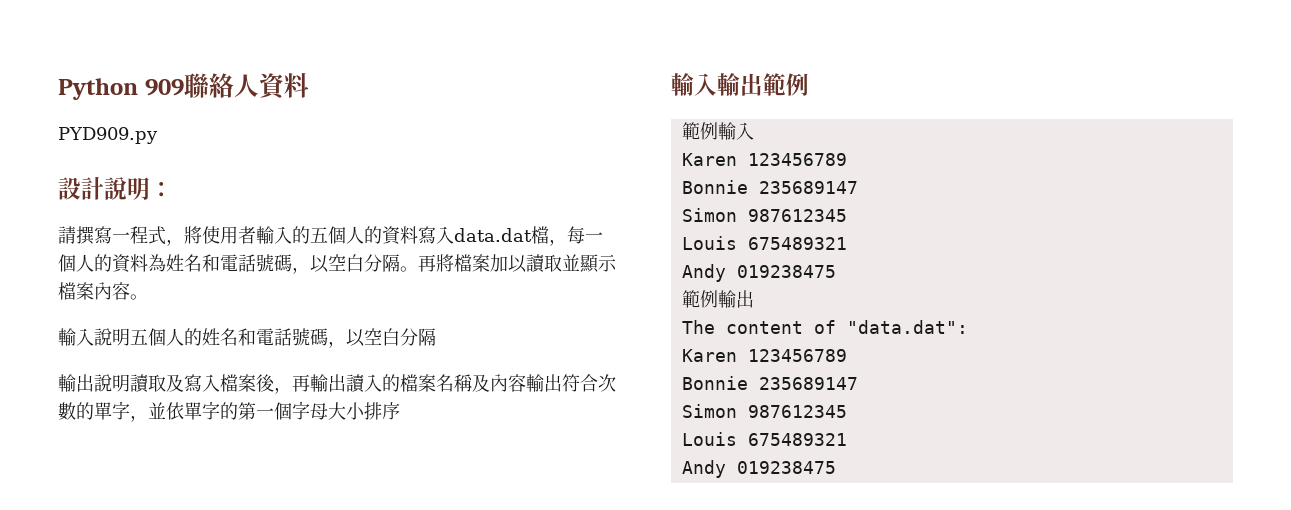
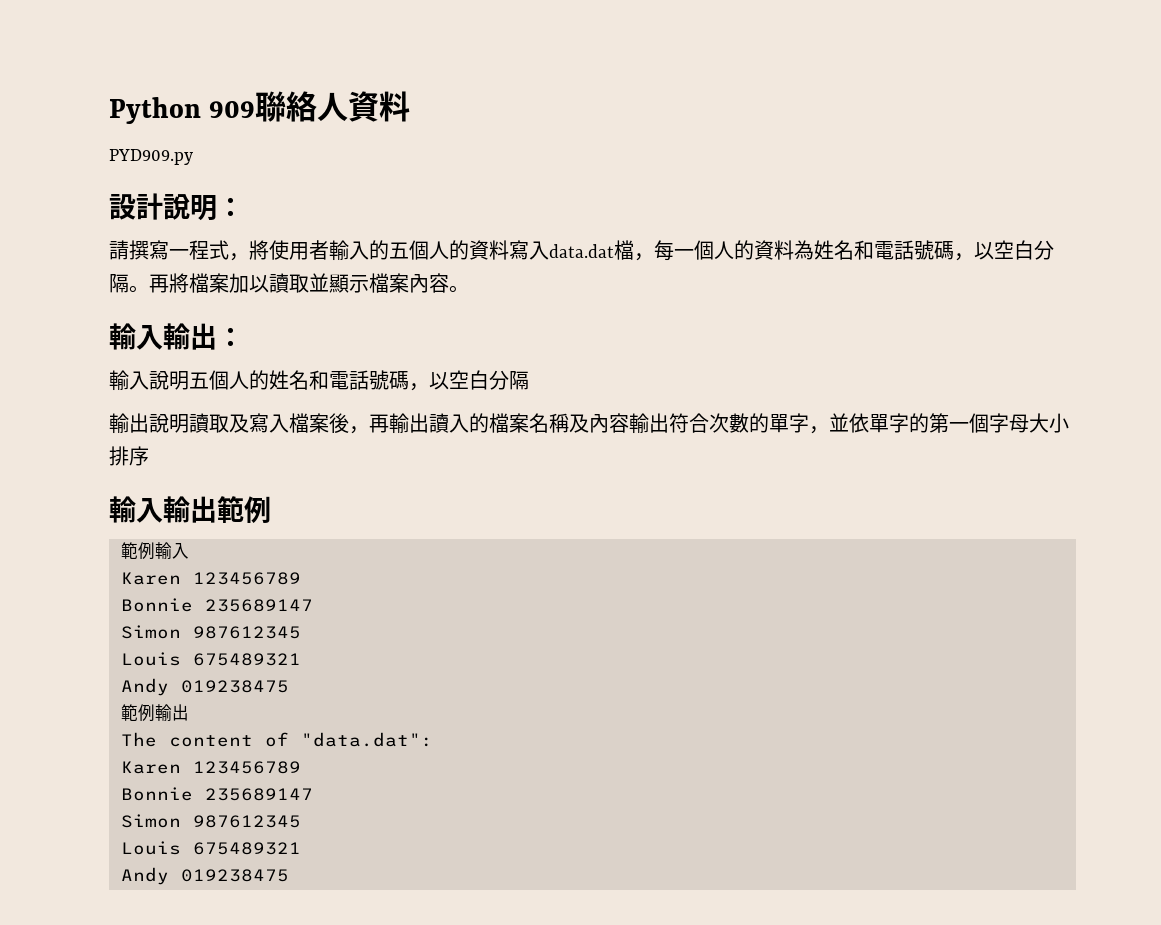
(148, 297) none -> [109,323,244,350] // 輸入輸出：

